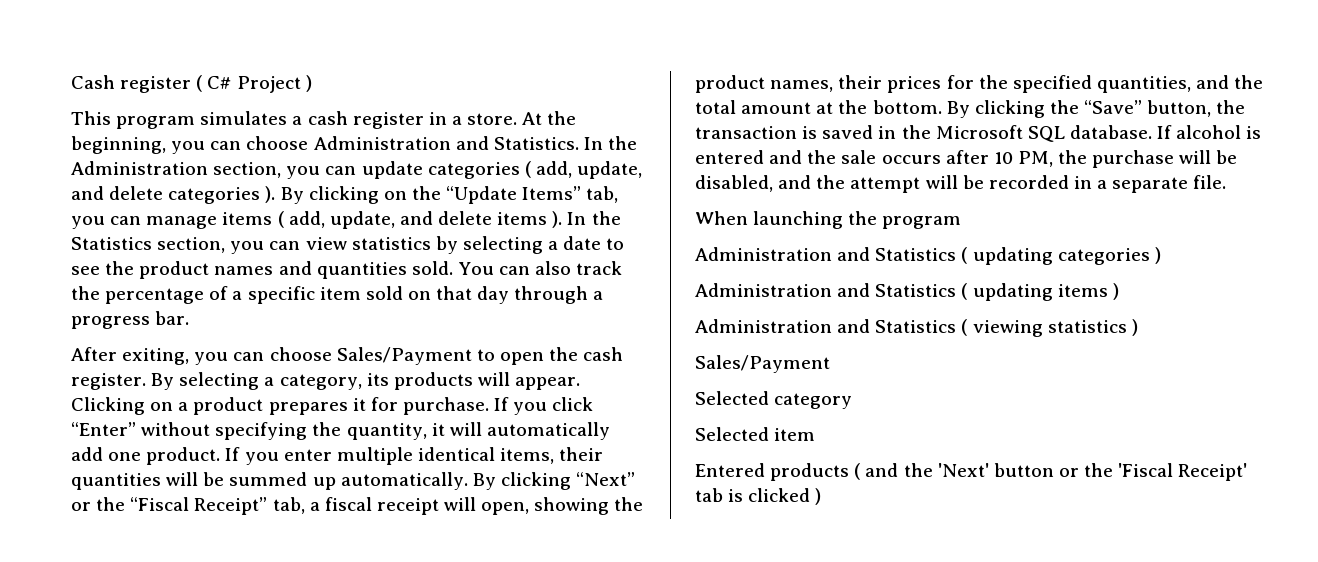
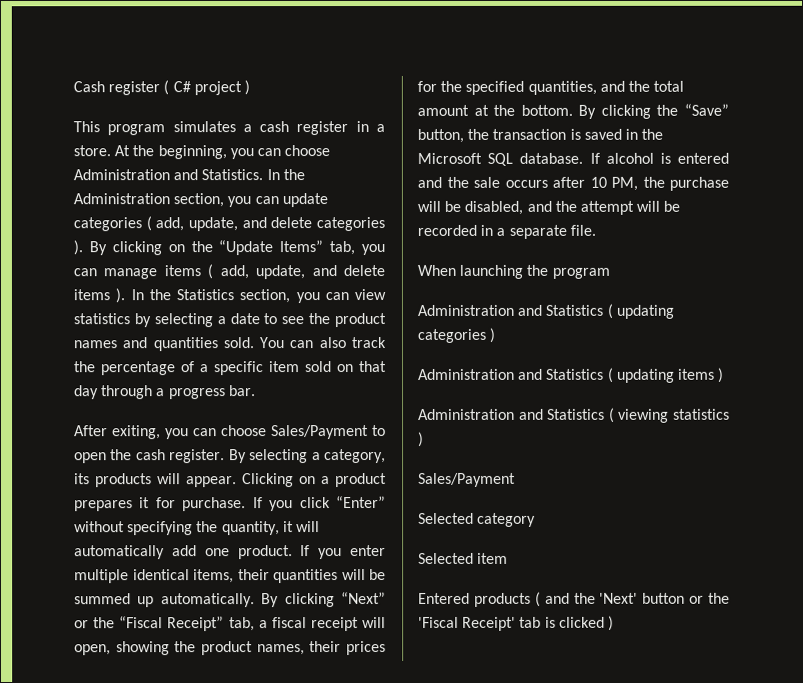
[236,76,301,93] Project -> [193,81,242,96] project

